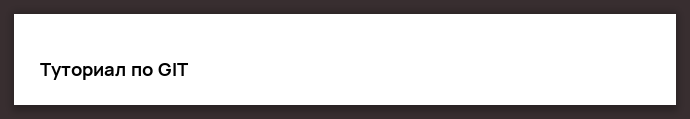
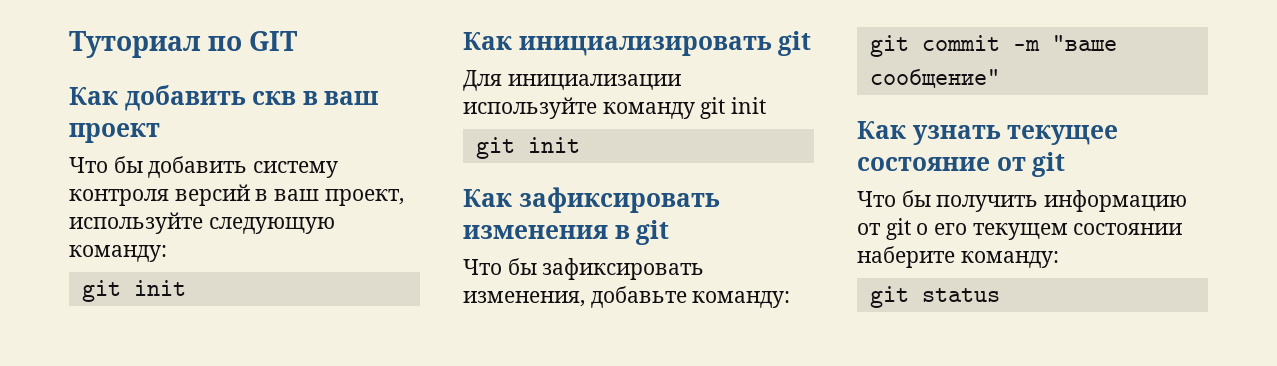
(189, 69) none -> [69,85,379,111] [69,123,160,143] [69,156,339,178] [69,184,404,206] [69,212,335,234] [69,245,167,262] [81,280,186,302] [463,31,812,56] [463,70,681,91] [463,97,767,119] [475,137,580,159] [463,187,720,213] [463,220,670,245] [463,258,705,280] [463,286,791,308] [869,35,1117,57] [869,69,1000,88] [857,121,1119,145] [857,152,1066,177] [857,190,1188,212] [857,218,1183,240] [857,246,1059,268] [869,286,1000,308] // Как добавить скв в ваш проект // Что бы добавить систему контроля версий в ваш проект, используйте следующую команду: // git init // Как инициализировать git // Для инициализации используйте команду git init // git init // Как зафиксировать изменения в git // Что бы зафиксировать изменения, добавьте команду: // git commit -m "ваше сообщение" // Как узнать текущее состояние от git // Что бы получить информацию от git о его текущем состоянии наберите команду: // git status

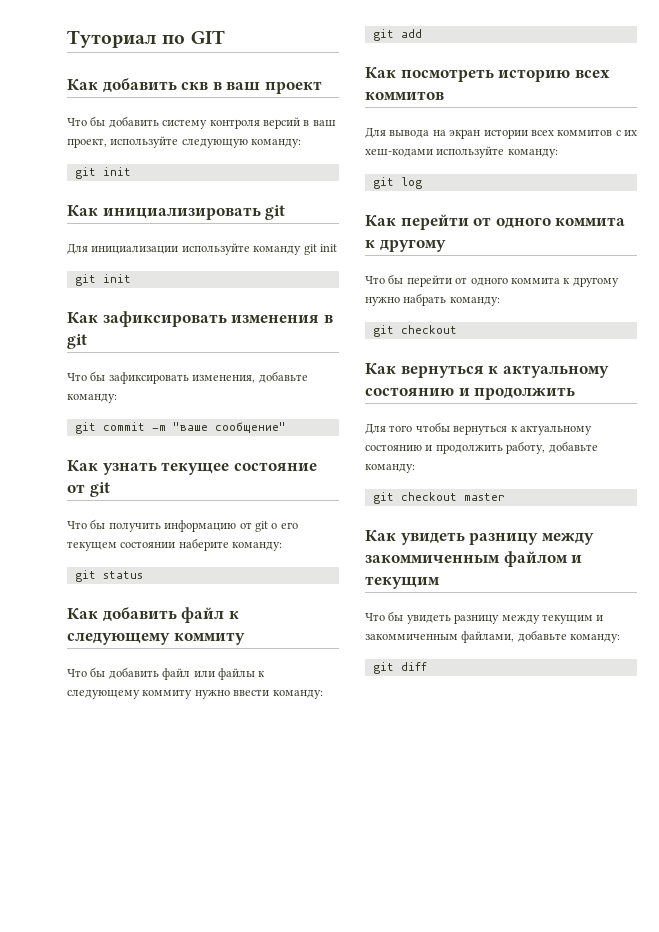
(1000, 295) none -> [67,607,239,623] [67,632,245,645] [67,667,266,680] [67,689,323,699] [372,29,422,41] [365,67,610,82] [365,91,444,100] [365,127,637,139] [365,146,558,158] [372,177,422,189] [365,214,626,230] [365,239,446,252] [365,274,619,287] [365,293,500,306] [372,325,457,337] [365,363,609,378] [365,387,576,400] [365,422,592,435] [365,441,598,454] [365,464,415,473] [372,492,505,504] [365,530,594,545] [365,551,583,567] [365,576,440,589] [365,611,604,624] [365,630,621,643] [372,662,427,674] // Как добавить файл к следующему коммиту // Что бы добавить файл или файлы к следующему коммиту нужно ввести команду: // git add // Как посмотреть историю всех коммитов // Для вывода на экран истории всех коммитов с их хеш-кодами используйте команду: // git log // Как перейти от одного коммита к другому // Что бы перейти от одного коммита к другому нужно набрать команду: // git checkout // Как вернуться к актуальному состоянию и продолжить // Для того чтобы вернуться к актуальному состоянию и продолжить работу, добавьте команду: // git checkout master // Как увидеть разницу между закоммиченным файлом и текущим // Что бы увидеть разницу между текущим и закоммиченным файлами, добавьте команду: // git diff

